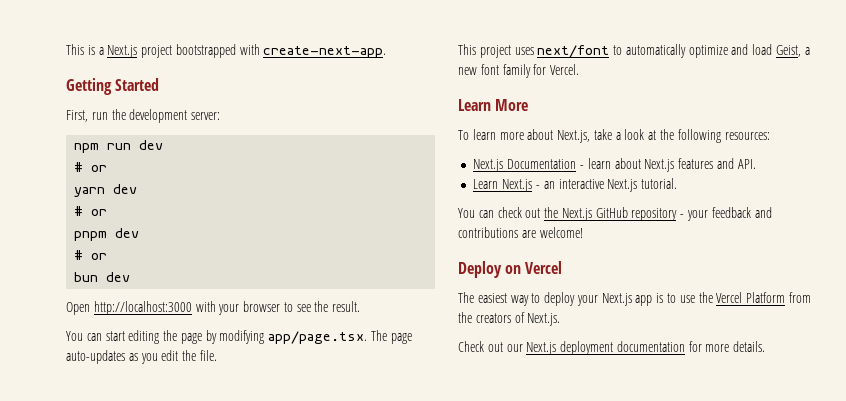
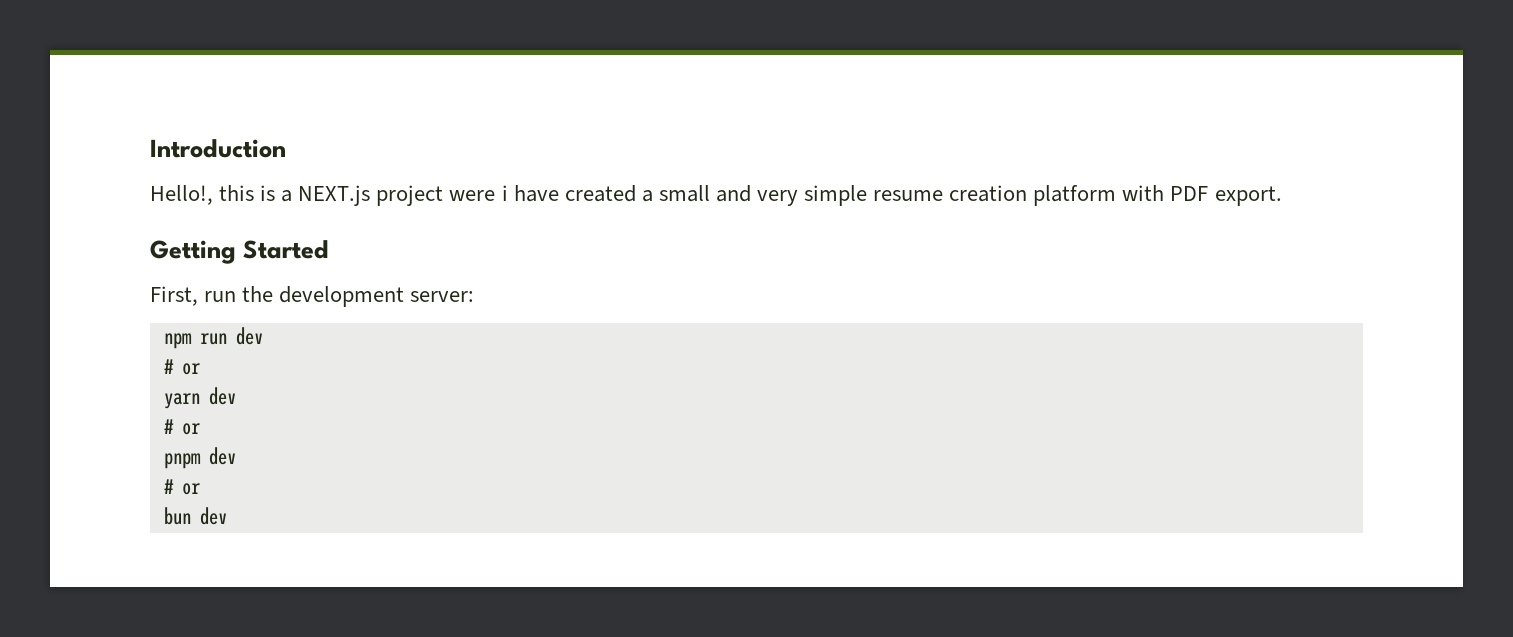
[66,44,387,58] This is a Next.js project bootstrapped with create-next-app. -> [150,139,286,158] [150,185,1282,206] Introduction // Hello!, this is a NEXT.js project were i have created a small and very simple resume creation platform with PDF export.
[66,301,361,315] [66,330,412,344] [66,350,217,364] [458,44,810,58] [458,64,580,78] [458,99,529,111] [458,129,770,143] [473,158,756,172] [473,178,678,192] [458,207,772,221] [458,227,583,238] [458,261,563,278] [458,292,811,306] [458,312,561,326] [458,341,766,355] // Open http://localhost:3000 with your browser to see the result. // You can start editing the page by modifying app/page.tsx. The page auto-updates as you edit the file. // This project uses next/font to automatically optimize and load Geist, a new font family for Vercel. // Learn More // To learn more about Next.js, take a look at the following resources: // Next.js Documentation - learn about Next.js features and API. // Learn Next.js - an interactive Next.js tutorial. // You can check out the Next.js GitHub repository - your feedback and contributions are welcome! // Deploy on Vercel // The easiest way to deploy your Next.js app is to use the Vercel Platform from the creators of Next.js. // Check out our Next.js deployment documentation for more details. -> (227, 516) none

